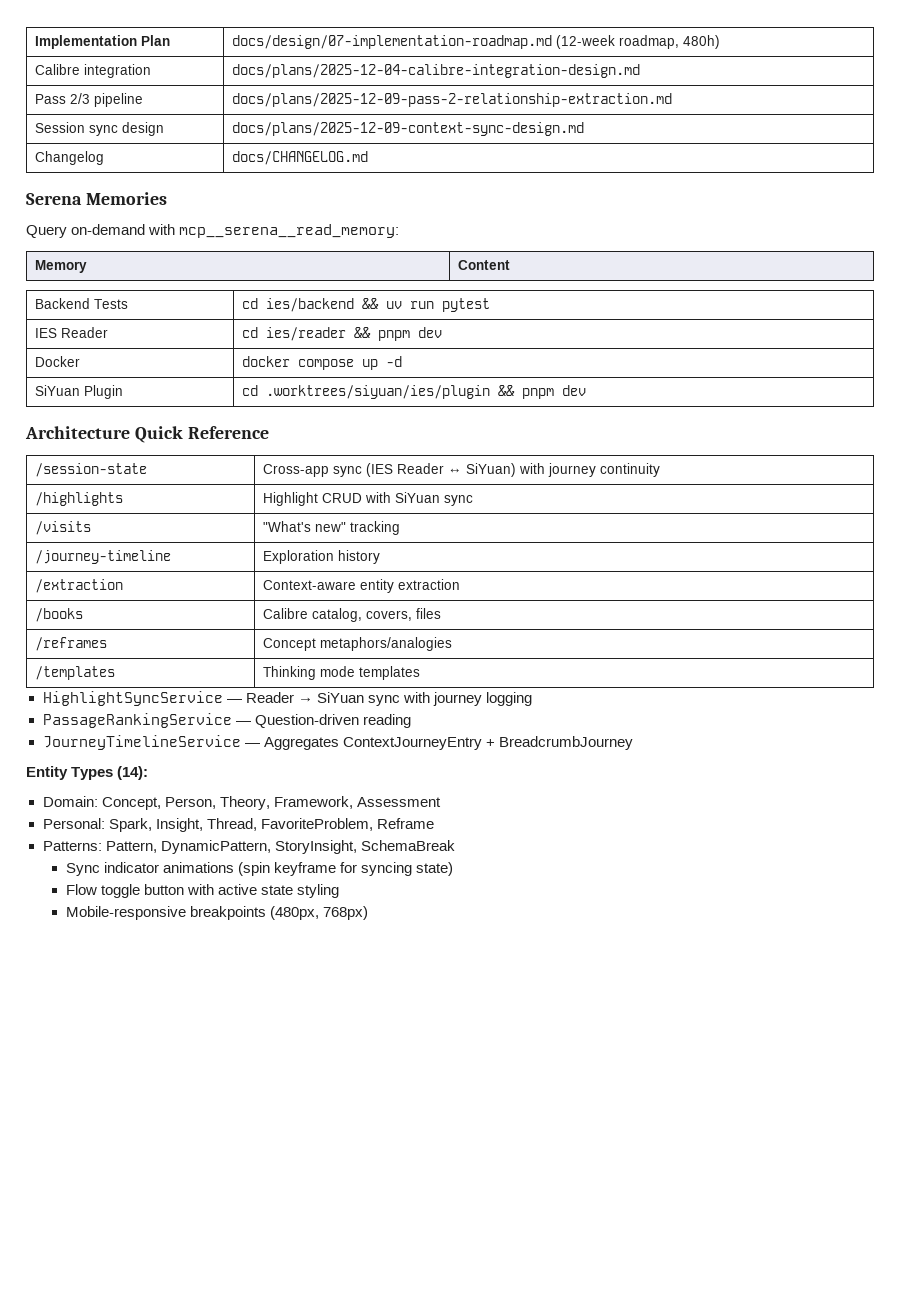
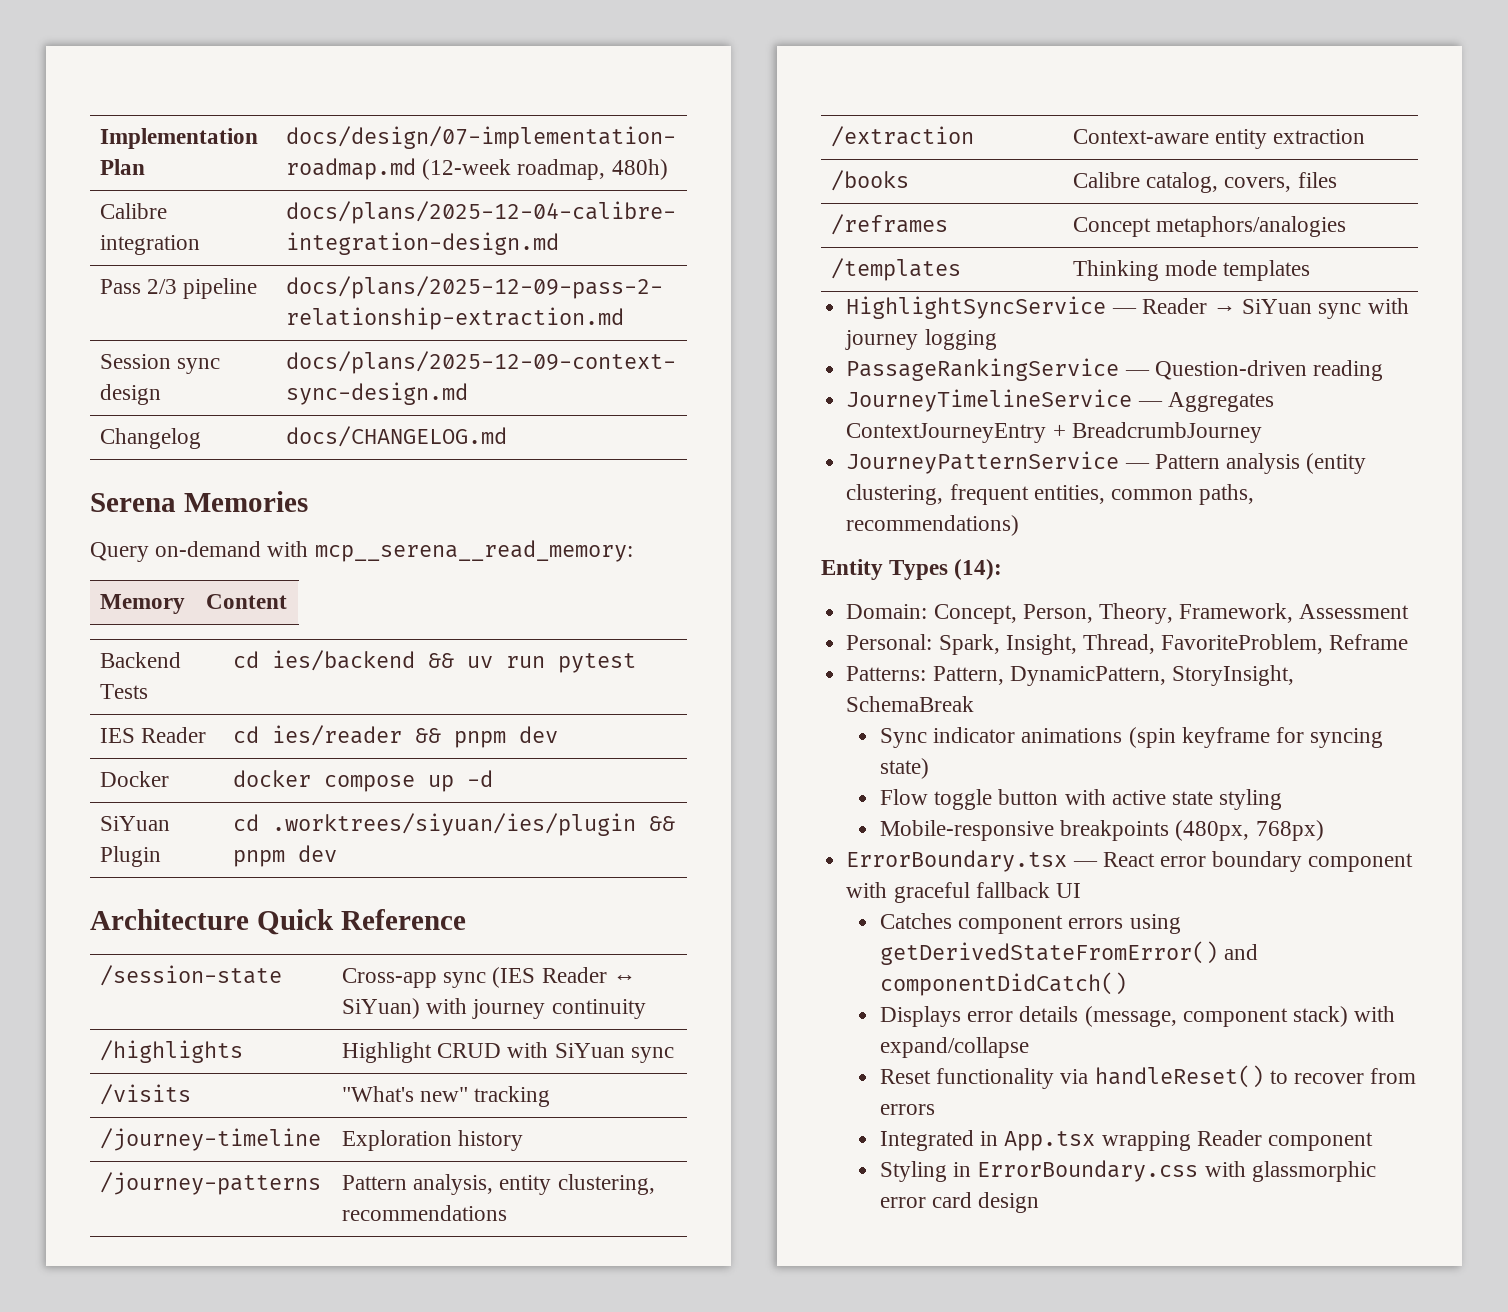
(381, 557) none -> [100,1172,322,1195] [342,1174,655,1195] [342,1205,508,1221] // /journey-patterns | Pattern analysis, entity clustering, recommendations
(633, 743) none -> [846,451,1367,474] [846,484,1255,505] [846,515,1020,536] // JourneyPatternService — Pattern analysis (entity clustering, frequent entities, common paths, recommendations)
(368, 913) none -> [846,850,1414,872] [846,882,1081,903] [879,913,1181,934] [879,941,1259,965] [879,972,1127,996] [879,1006,1396,1027] [879,1037,1029,1058] [879,1065,1417,1089] [879,1104,935,1115] [879,1130,1373,1151] [879,1160,1376,1182] [879,1192,1040,1213] // ErrorBoundary.tsx — React error boundary component with graceful fallback UI // Catches component errors using getDerivedStateFromError() and componentDidCatch() // Displays error details (message, component stack) with expand/collapse // Reset functionality via handleReset() to recover from errors // Integrated in App.tsx wrapping Reader component // Styling in ErrorBoundary.css with glassmorphic error card design

